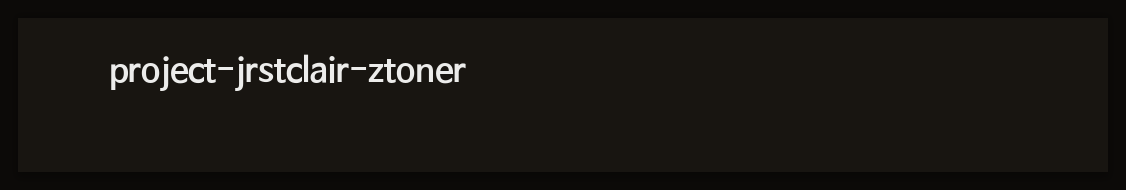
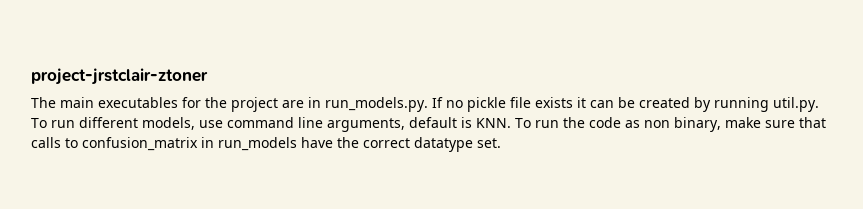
(466, 73) none -> [31,97,819,112] [31,117,826,132] [31,137,501,152] // The main executables for the project are in run_models.py. If no pickle file exists it can be created by running util.py. To run different models, use command line arguments, default is KNN. To run the code as non binary, make sure that calls to confusion_matrix in run_models have the correct datatype set.

